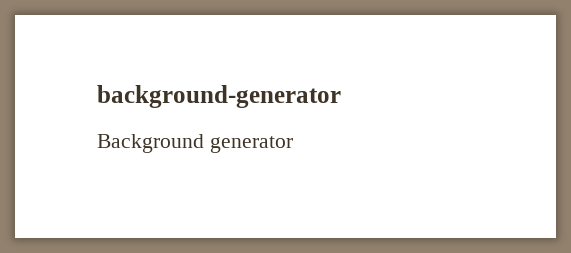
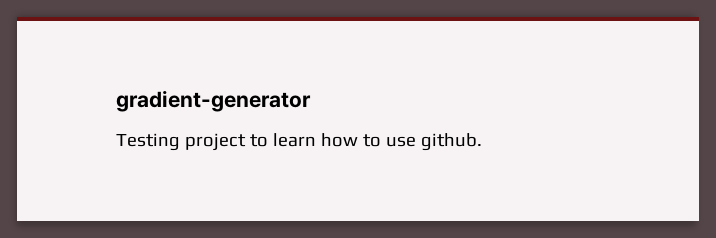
[97,85,341,108] [97,134,293,153] background-generator // Background generator -> [116,90,311,112] [116,133,482,151] gradient-generator // Testing project to learn how to use github.

